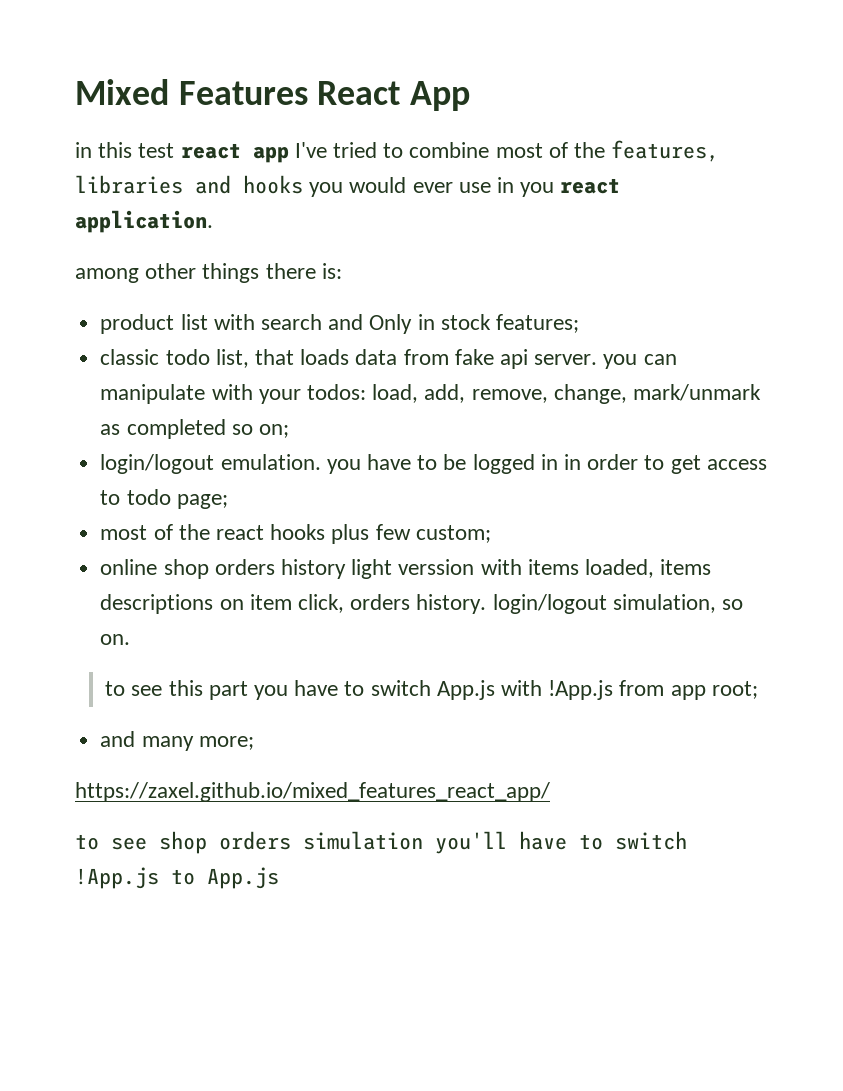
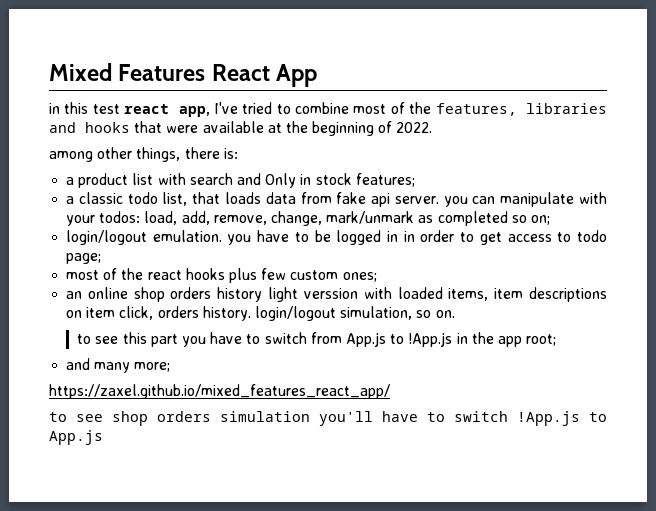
[252,146,289,163] app -> [178,106,210,117] app,
[309,177,621,197] [75,210,213,233] you would ever use in you react application. -> [134,121,433,136] that were available at the beginning of 2022.
[202,263,260,283] things -> [136,147,181,162] things,
(342, 271) none -> [66,177,75,185] a
(579, 323) none -> [66,196,75,204] a
[415,525,491,543] custom; // -> [290,270,377,282] [66,291,83,299] custom ones; // an
[527,559,712,578] items loaded, items -> [397,287,524,301] loaded items, item
[436,680,665,700] App.js with !App.js from -> [310,332,494,347] from App.js to !App.js in the

